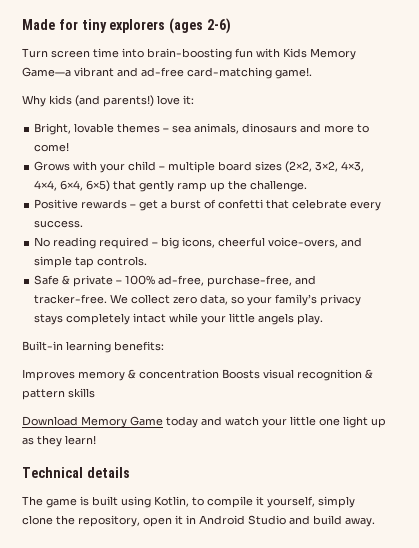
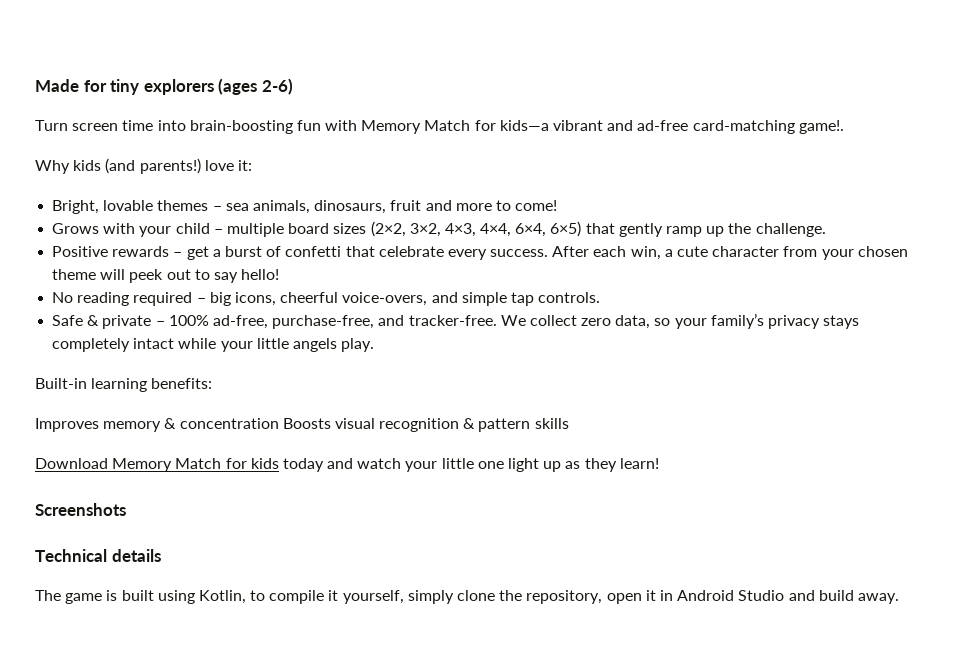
[283,48,356,60] [22,67,71,77] Kids Memory Game—a -> [361,120,549,134] Memory Match for kids—a
[242,123,298,133] dinosaurs -> [314,200,422,214] dinosaurs, fruit
(84, 224) none -> [552,246,908,260] [52,269,280,283] After each win, a cute character from your chosen theme will peek out to say hello!
[130,416,163,426] Game -> [175,458,279,469] Match for kids
(96, 440) none -> [35,503,126,516] // Screenshots

